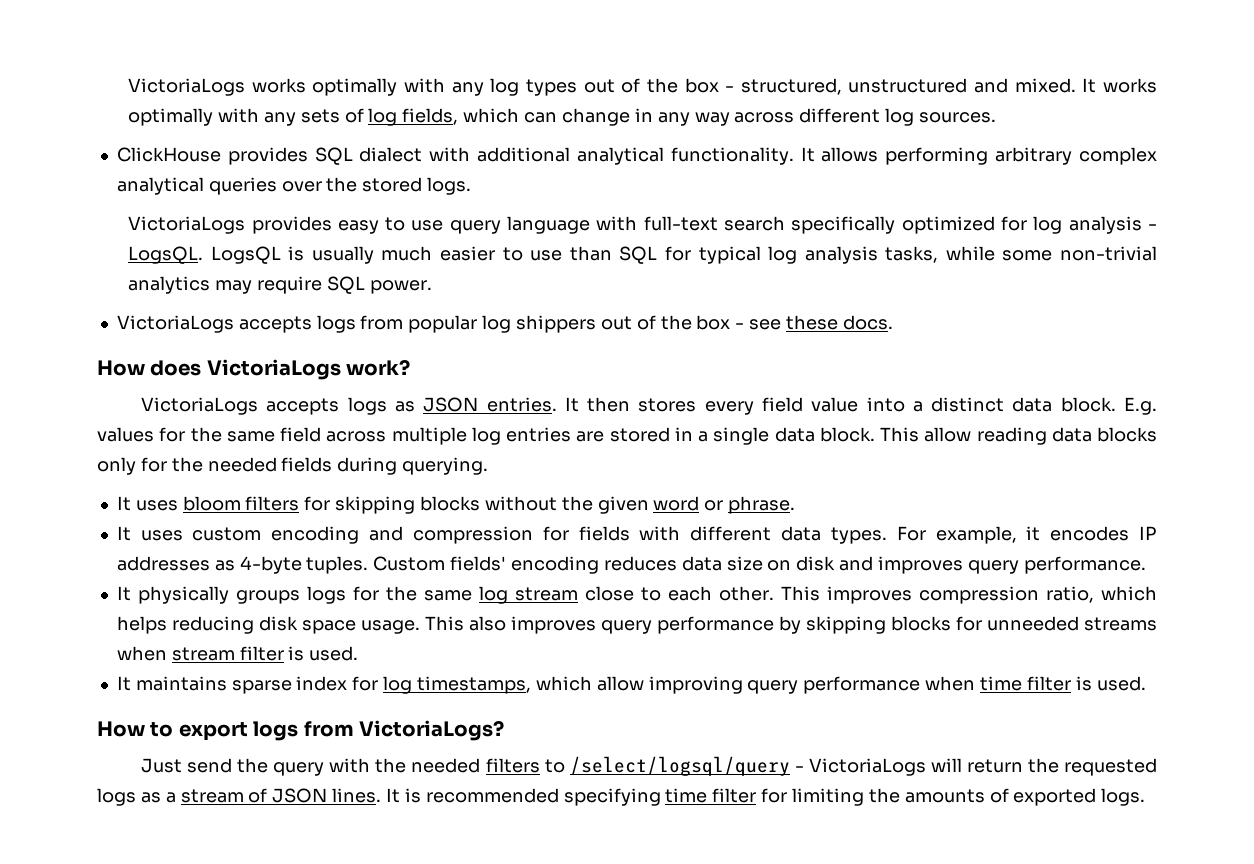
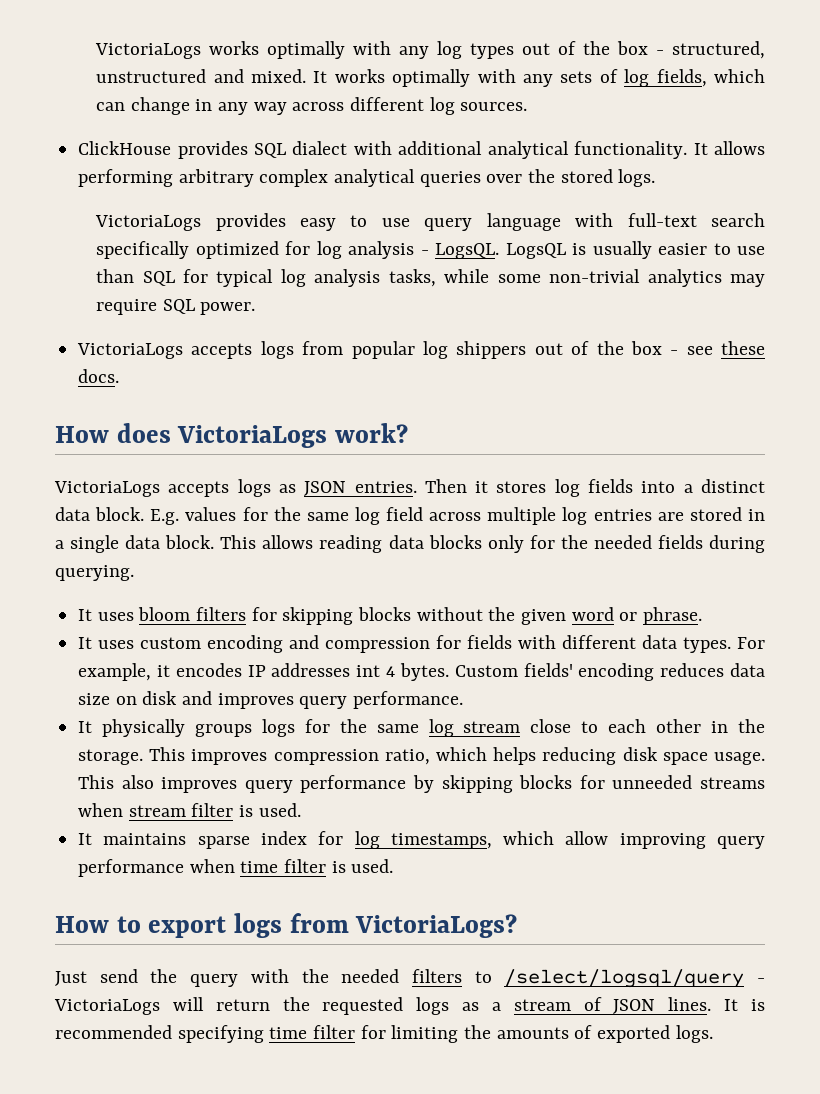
[381,246,433,261] much -> (652, 250) none
[564,397,859,415] It then stores every field value -> [424,479,634,497] Then it stores log fields
(275, 436) none -> [354,507,380,525] log
[924,427,972,442] allow -> [262,535,314,549] allows
[214,556,369,574] as 4-byte tuples. -> [356,663,449,681] int 4 bytes.
[718,586,774,601] other. -> [656,719,766,733] [78,749,144,765] other in the storage.

